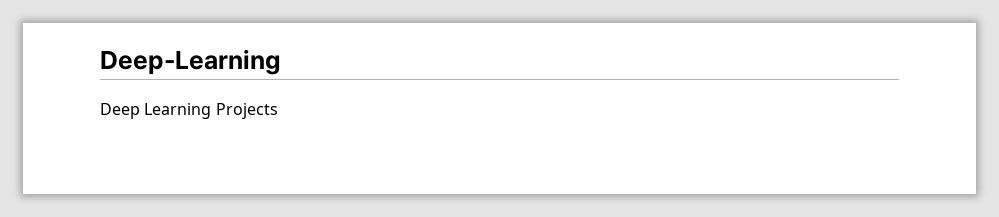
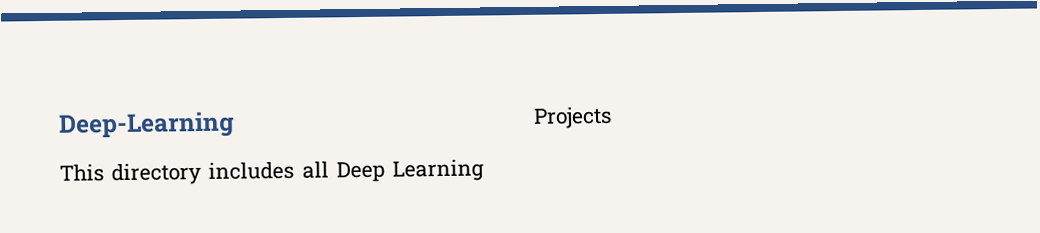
(281, 62) none -> [59,161,329,186] This directory includes all

